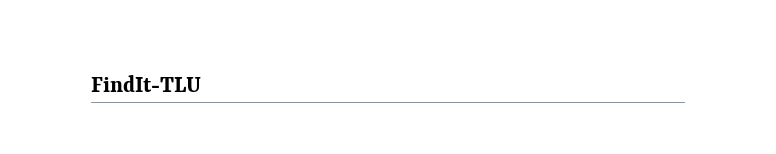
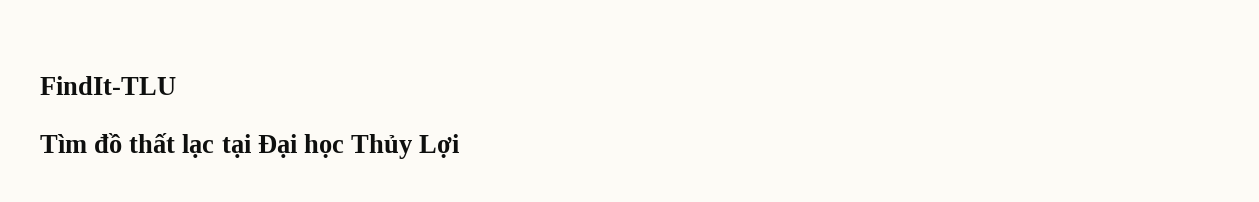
(201, 83) none -> [40,133,460,159] // Tìm đồ thất lạc tại Đại học Thủy Lợi

